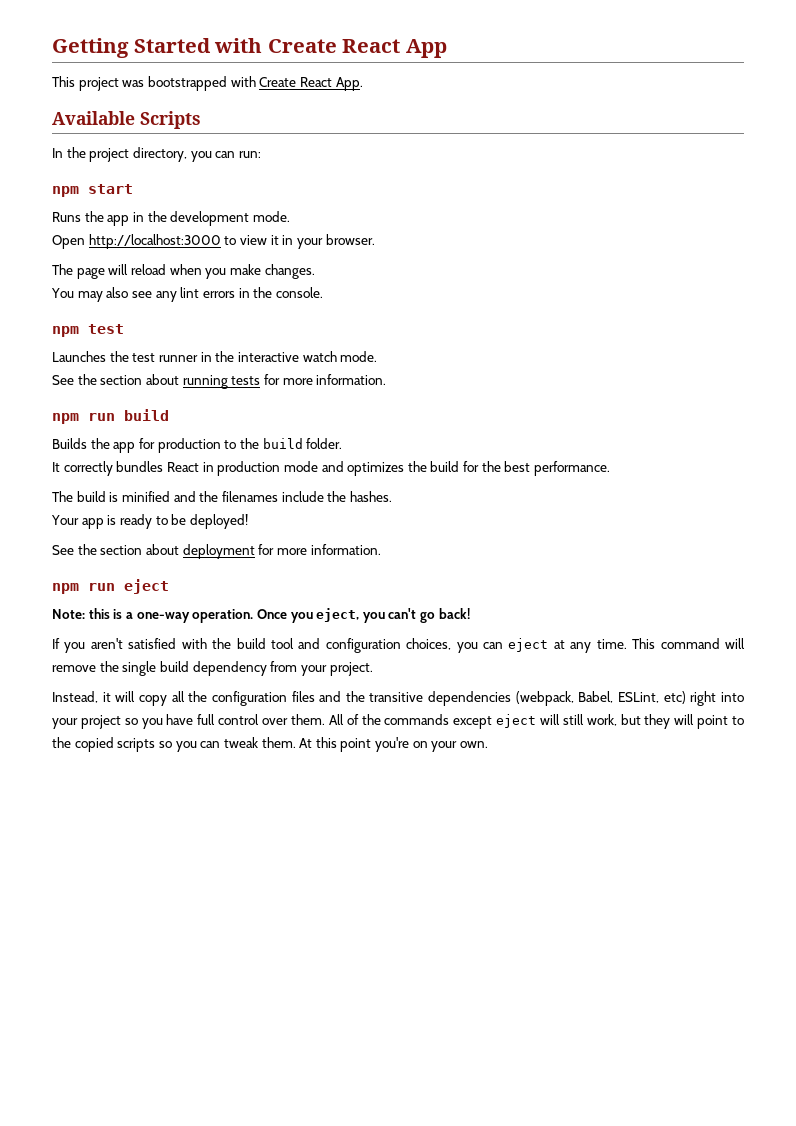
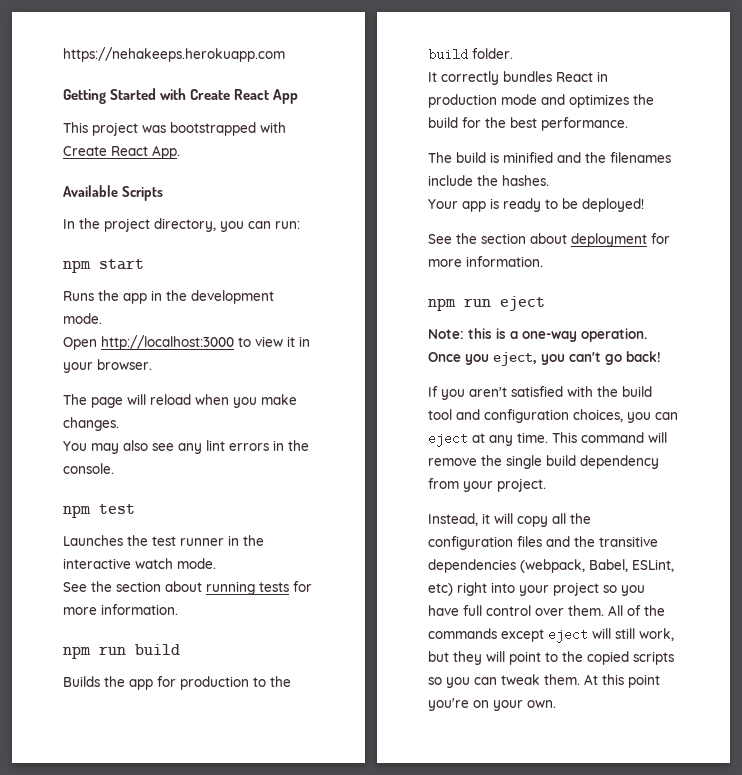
(52, 48) none -> [63,47,285,62] https://nehakeeps.herokuapp.com //

